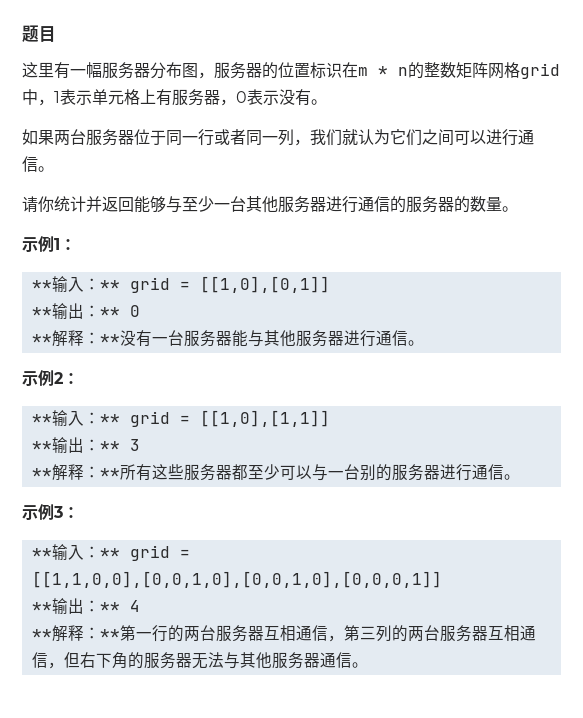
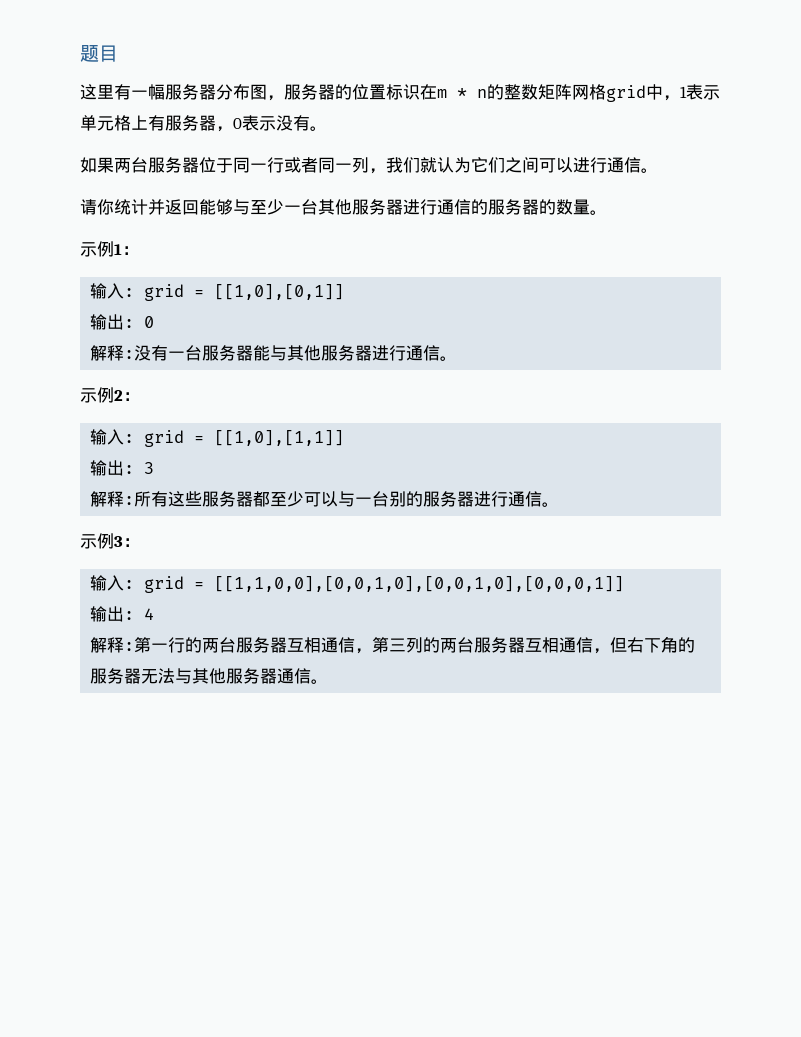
[31,276,120,292] **输入：** -> [90,283,135,299] 输入:
[31,303,140,319] [31,330,120,347] **输出：** 0 // **解释：** -> [90,314,155,330] [90,345,135,361] 输出: 0 // 解释:
[31,410,120,426] **输入：** -> [90,429,135,445] 输入:
[31,437,140,453] [31,464,120,481] **输出：** 3 // **解释：** -> [90,460,155,476] [90,491,135,507] 输出: 3 // 解释:
[31,544,120,560] **输入：** -> [90,575,135,591] 输入:
[31,598,140,614] [31,625,120,642] **输出：** 4 // **解释：** -> [90,606,155,622] [90,637,135,653] 输出: 4 // 解释:

